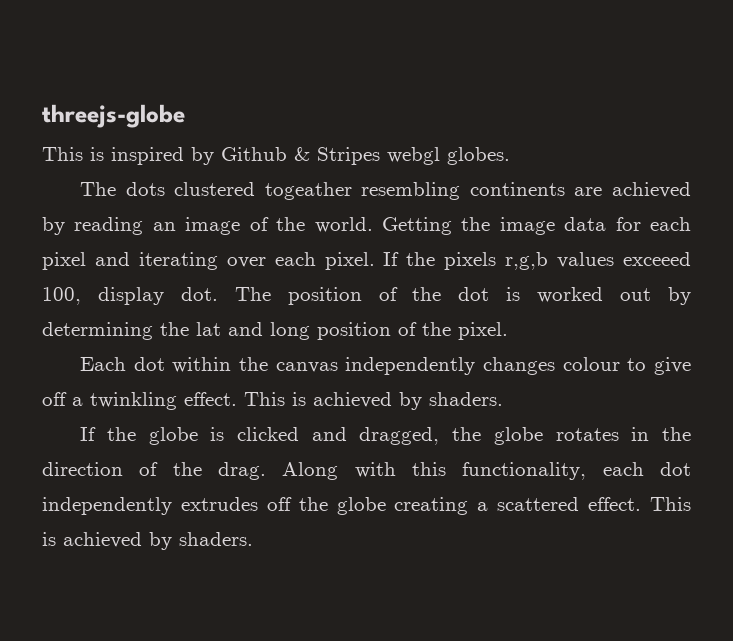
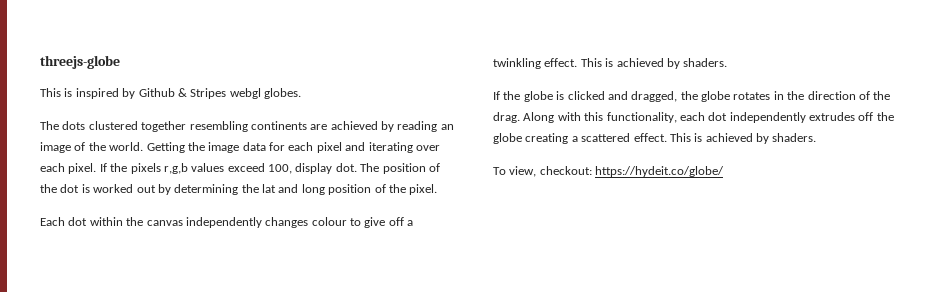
[264,182,352,200] togeather -> [141,121,187,132] together
[623,252,692,266] exceeed -> [227,163,265,172] exceed
(253, 539) none -> [493,166,725,177] // To view, checkout: https://hydeit.co/globe/

